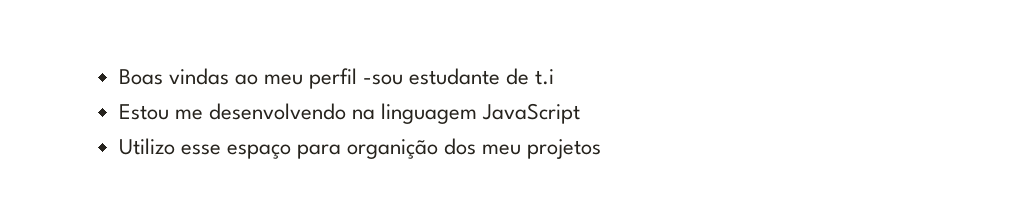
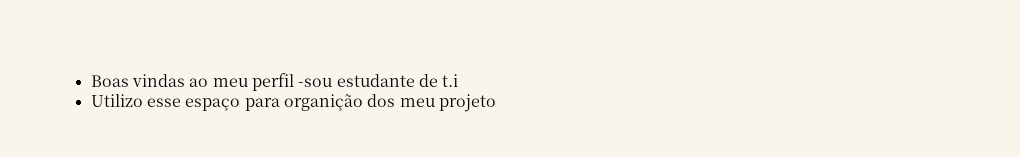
[118,103,581,124] // Estou me desenvolvendo na linguagem JavaScript -> (459, 80) none
[527,139,602,159] projetos -> [438,94,496,112] projeto

